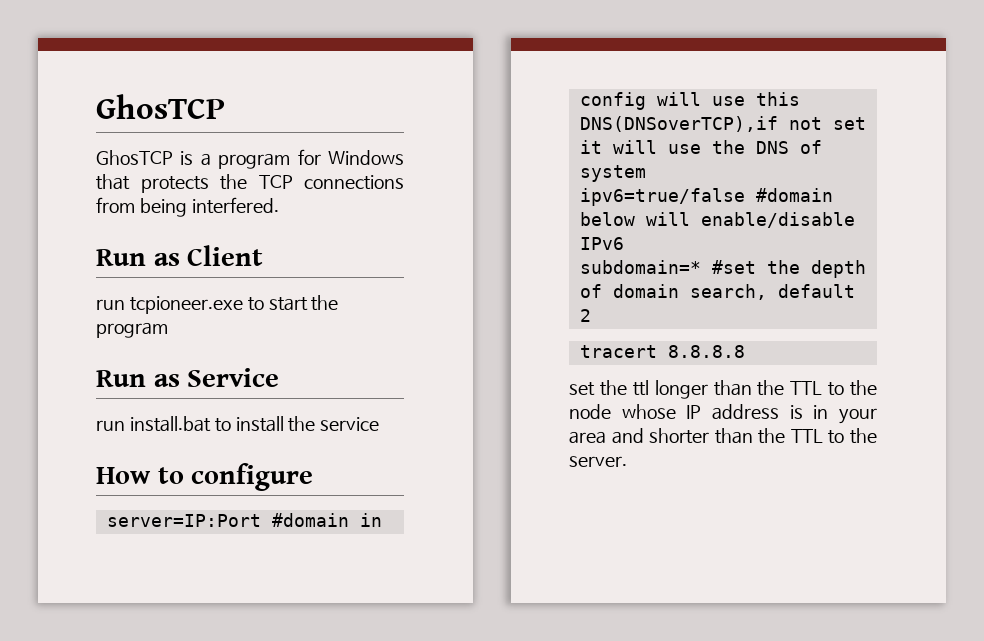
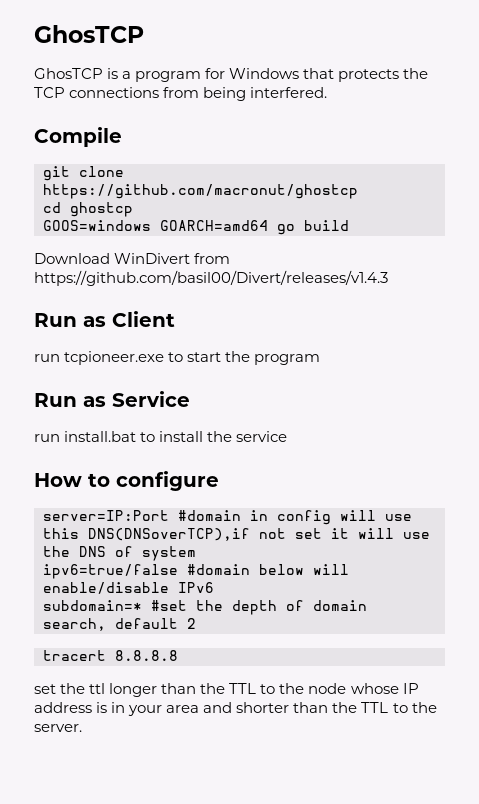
(279, 205) none -> [34,127,122,147] [43,166,124,181] [43,184,358,199] [43,202,133,217] [43,220,349,235] [34,253,231,264] [34,270,388,286] // Compile // git clone https://github.com/macronut/ghostcp // cd ghostcp // GOOS=windows GOARCH=amd64 go build // Download WinDivert from https://github.com/basil00/Divert/releases/v1.4.3

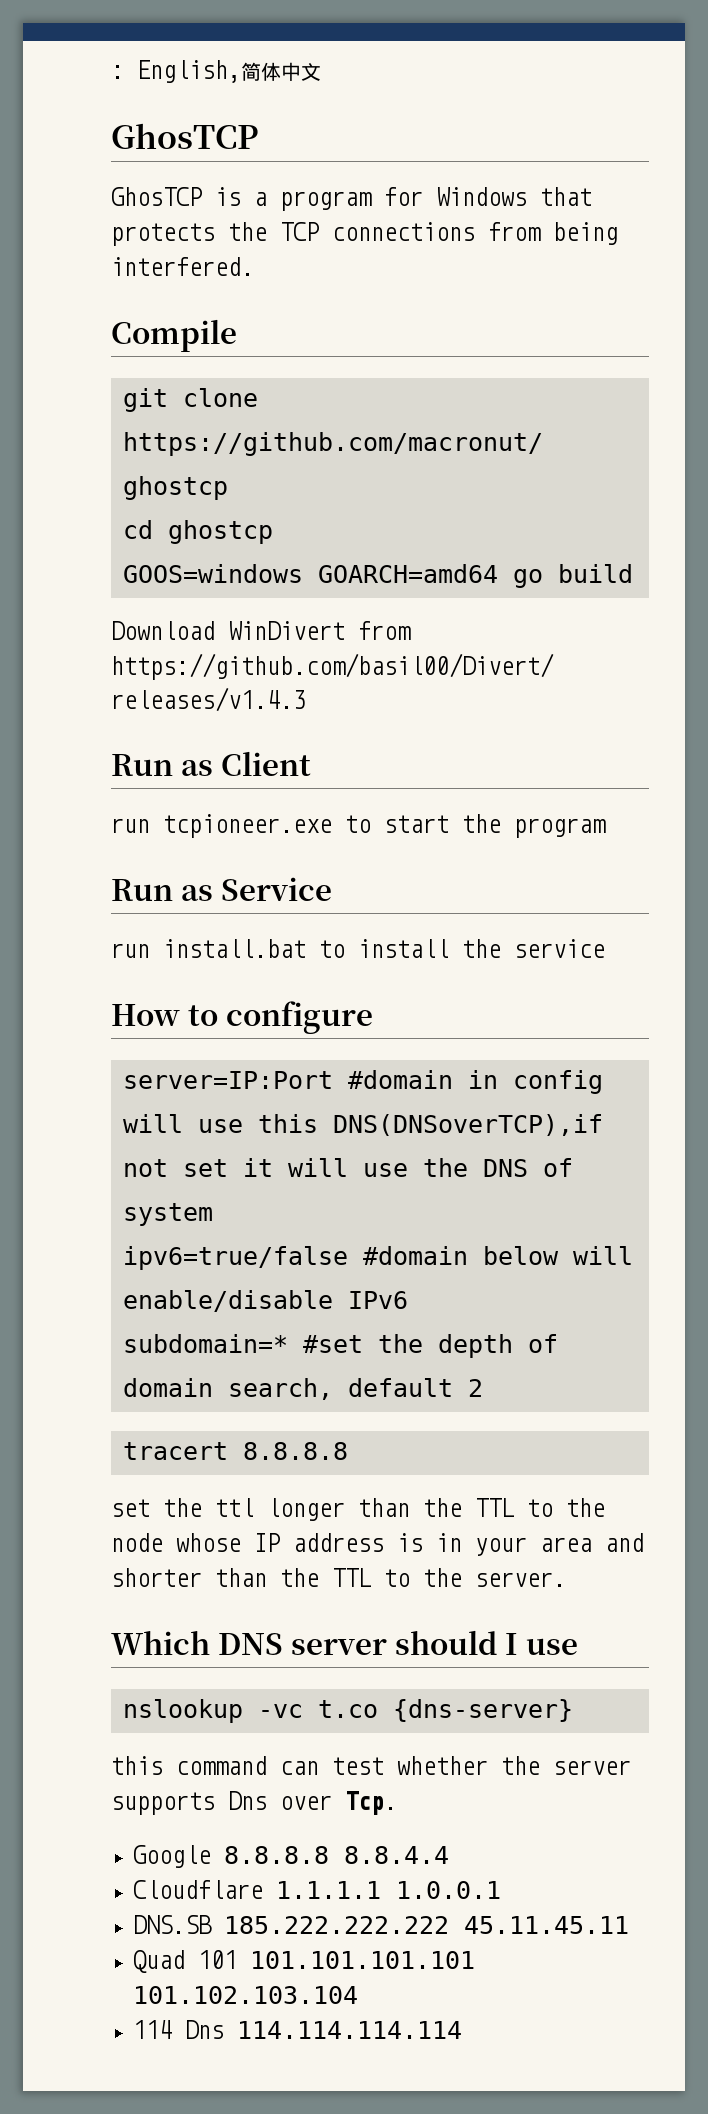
(34, 34) none -> [111,60,321,83] : English,简体中文 //
(82, 728) none -> [111,1630,578,1655] [123,1699,573,1723] [111,1756,631,1775] [111,1791,397,1815] [133,1845,449,1868] [133,1880,501,1899] [133,1915,629,1934] [133,1950,475,1973] [133,1986,358,2004] [133,2020,462,2039] // Which DNS server should I use // nslookup -vc t.co {dns-server} // this command can test whether the server supports Dns over Tcp. // Google 8.8.8.8 8.8.4.4 // Cloudflare 1.1.1.1 1.0.0.1 // DNS.SB 185.222.222.222 45.11.45.11 // Quad 101 101.101.101.101 101.102.103.104 // 114 Dns 114.114.114.114

